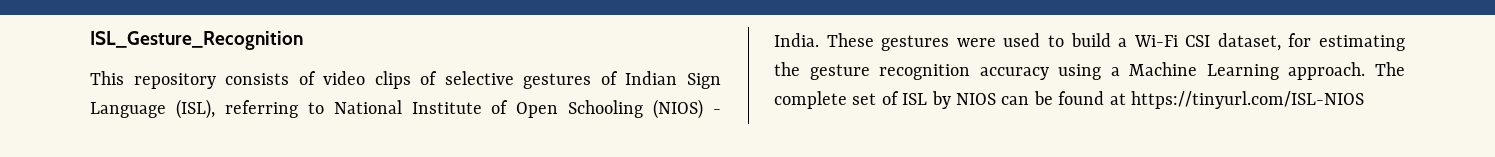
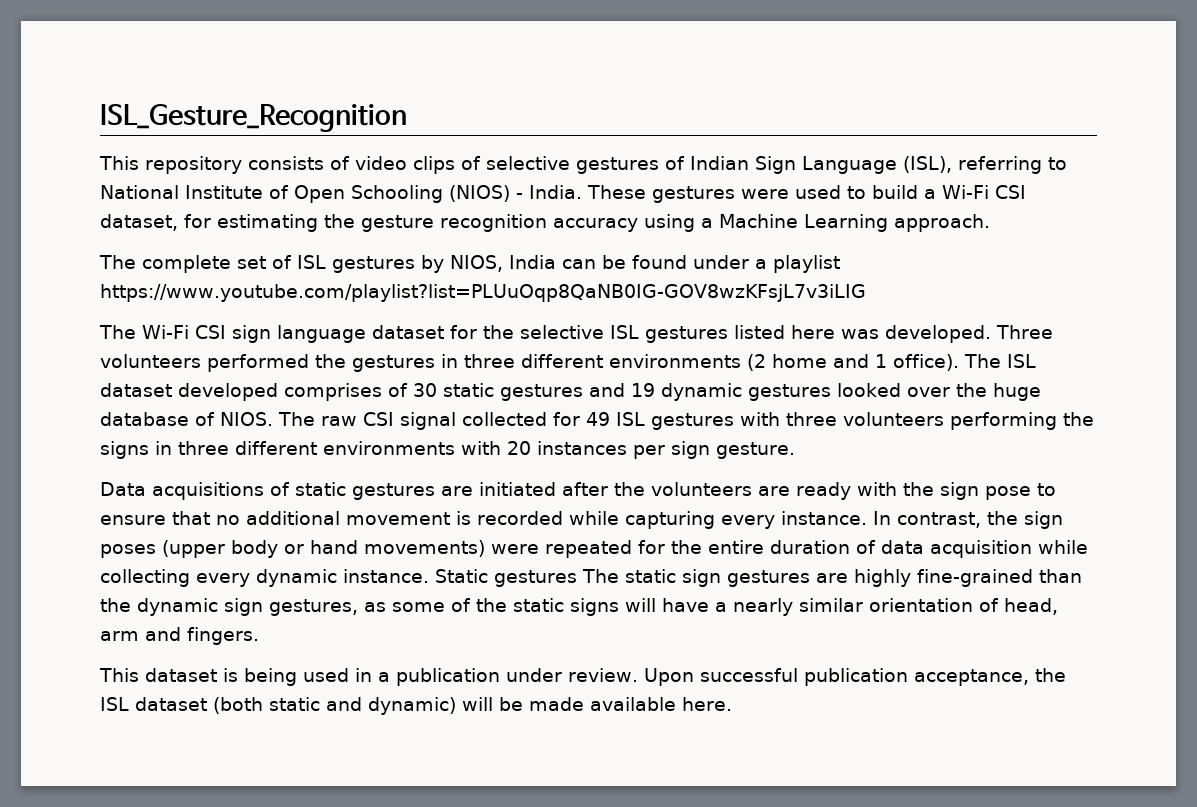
(1366, 71) none -> (990, 223) //
[931,91,1364,109] by NIOS can be found at https://tinyurl.com/ISL-NIOS -> [332,255,840,273] [100,284,866,302] [99,325,1053,343] [100,354,1036,372] [100,383,1041,401] [100,412,1094,430] [100,441,795,459] [100,482,1056,500] [100,511,1063,529] [100,540,1088,558] [100,569,1082,587] [100,598,1058,616] [100,627,259,645] [99,668,1066,686] [100,697,732,715] gestures by NIOS, India can be found under a playlist https://www.youtube.com/playlist?list=PLUuOqp8QaNB0IG-GOV8wzKFsjL7v3iLIG // The Wi-Fi CSI sign language dataset for the selective ISL gestures listed here was developed. Three volunteers performed the gestures in three different environments (2 home and 1 office). The ISL dataset developed comprises of 30 static gestures and 19 dynamic gestures looked over the huge database of NIOS. The raw CSI signal collected for 49 ISL gestures with three volunteers performing the signs in three different environments with 20 instances per sign gesture. // Data acquisitions of static gestures are initiated after the volunteers are ready with the sign pose to ensure that no additional movement is recorded while capturing every instance. In contrast, the sign poses (upper body or hand movements) were repeated for the entire duration of data acquisition while collecting every dynamic instance. Static gestures The static sign gestures are highly fine-grained than the dynamic sign gestures, as some of the static signs will have a nearly similar orientation of head, arm and fingers. // This dataset is being used in a publication under review. Upon successful publication acceptance, the ISL dataset (both static and dynamic) will be made available here.

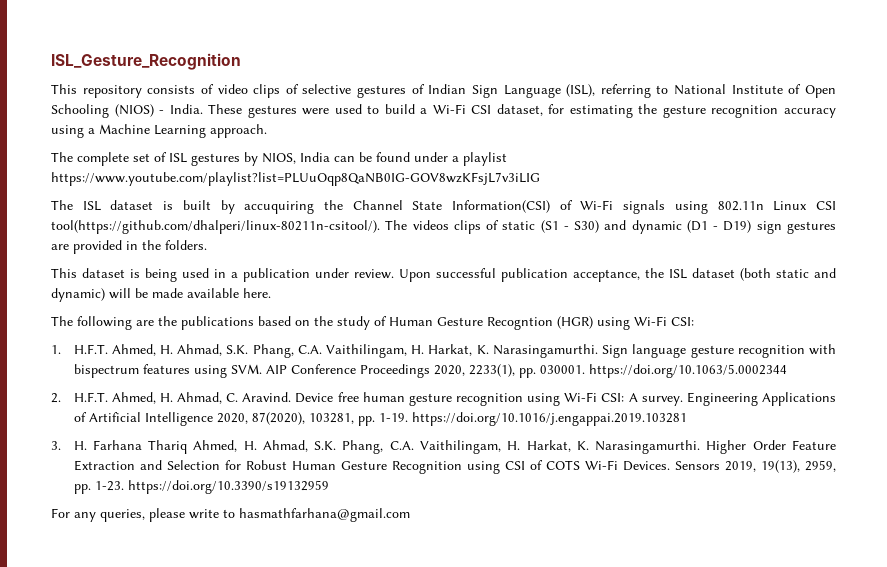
[142,325,1053,343] [100,354,1036,372] [100,383,1041,401] [100,412,1094,430] [100,441,795,459] [100,482,1056,500] [100,511,1063,529] [100,540,1088,558] [100,569,1082,587] [100,598,1058,616] [100,627,259,645] Wi-Fi CSI sign language dataset for the selective ISL gestures listed here was developed. Three volunteers performed the gestures in three different environments (2 home and 1 office). The ISL dataset developed comprises of 30 static gestures and 19 dynamic gestures looked over the huge database of NIOS. The raw CSI signal collected for 49 ISL gestures with three volunteers performing the signs in three different environments with 20 instances per sign gesture. // Data acquisitions of static gestures are initiated after the volunteers are ready with the sign pose to ensure that no additional movement is recorded while capturing every instance. In contrast, the sign poses (upper body or hand movements) were repeated for the entire duration of data acquisition while collecting every dynamic instance. Static gestures The static sign gestures are highly fine-grained than the dynamic sign gestures, as some of the static signs will have a nearly similar orientation of head, arm and fingers. -> [82,200,837,214] [51,220,836,234] [51,240,207,254] ISL dataset is built by accuquiring the Channel State Information(CSI) of Wi-Fi signals using 802.11n Linux CSI tool(https://github.com/dhalperi/linux-80211n-csitool/). The videos clips of static (S1 - S30) and dynamic (D1 - D19) sign gestures are provided in the folders.
(732, 704) none -> [51,316,694,330] [51,344,836,358] [73,364,787,378] [51,392,837,406] [73,412,687,426] [51,440,836,454] [73,460,837,474] [73,480,329,494] [51,508,410,522] // The following are the publications based on the study of Human Gesture Recogntion (HGR) using Wi-Fi CSI: // 1. H.F.T. Ahmed, H. Ahmad, S.K. Phang, C.A. Vaithilingam, H. Harkat, K. Narasingamurthi. Sign language gesture recognition with bispectrum features using SVM. AIP Conference Proceedings 2020, 2233(1), pp. 030001. https://doi.org/10.1063/5.0002344 // 2. H.F.T. Ahmed, H. Ahmad, C. Aravind. Device free human gesture recognition using Wi-Fi CSI: A survey. Engineering Applications of Artificial Intelligence 2020, 87(2020), 103281, pp. 1-19. https://doi.org/10.1016/j.engappai.2019.103281 // 3. H. Farhana Thariq Ahmed, H. Ahmad, S.K. Phang, C.A. Vaithilingam, H. Harkat, K. Narasingamurthi. Higher Order Feature Extraction and Selection for Robust Human Gesture Recognition using CSI of COTS Wi-Fi Devices. Sensors 2019, 19(13), 2959, pp. 1-23. https://doi.org/10.3390/s19132959 // For any queries, please write to hasmathfarhana@gmail.com

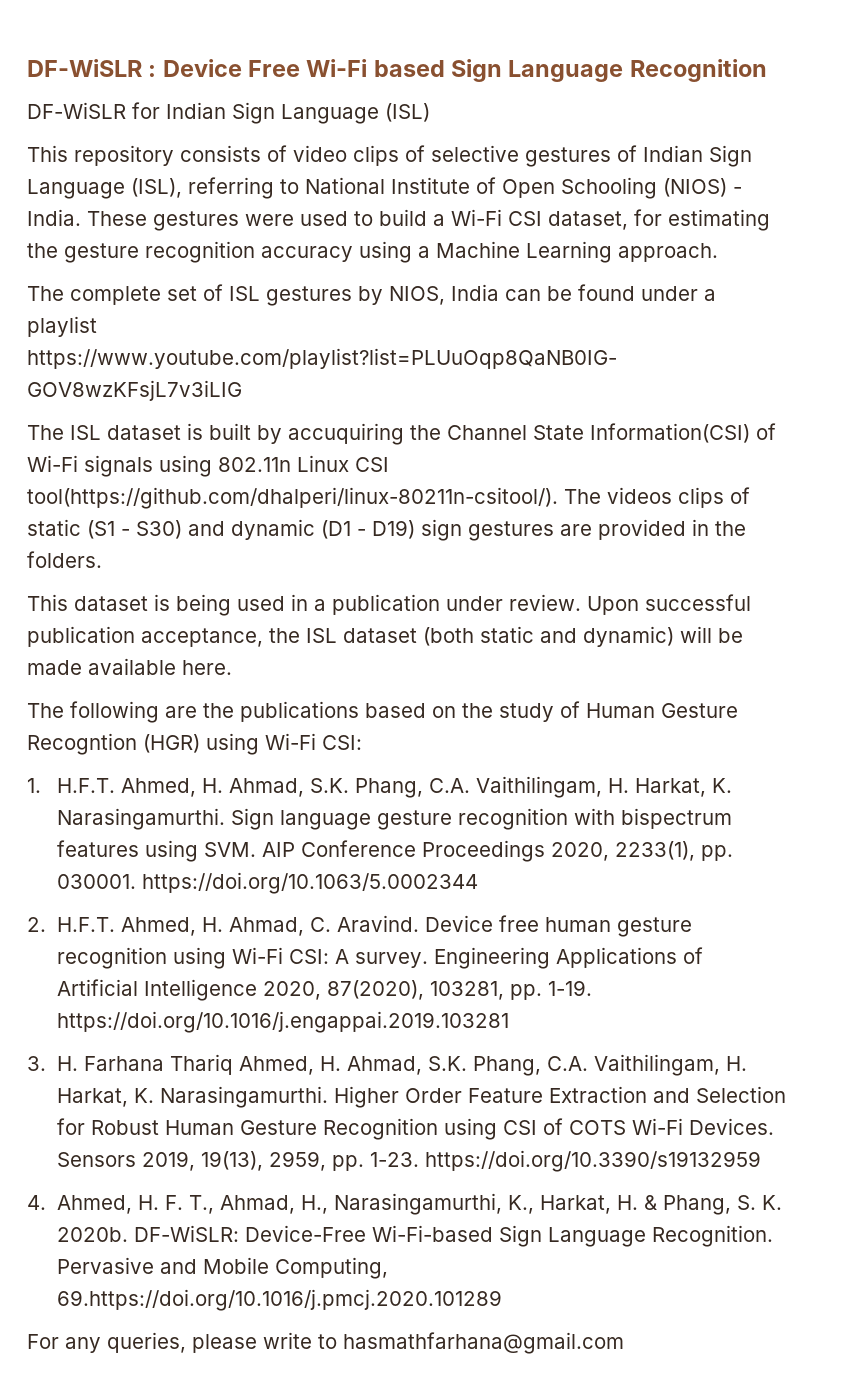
[51,53,241,70] ISL_Gesture_Recognition -> [27,59,767,82] [27,102,430,124] DF-WiSLR : Device Free Wi-Fi based Sign Language Recognition // DF-WiSLR for Indian Sign Language (ISL)
(329, 487) none -> [27,1193,783,1215] [57,1225,774,1247] [57,1257,389,1279] [57,1289,503,1311] // 4. Ahmed, H. F. T., Ahmad, H., Narasingamurthi, K., Harkat, H. & Phang, S. K. 2020b. DF-WiSLR: Device-Free Wi-Fi-based Sign Language Recognition. Pervasive and Mobile Computing, 69.https://doi.org/10.1016/j.pmcj.2020.101289

